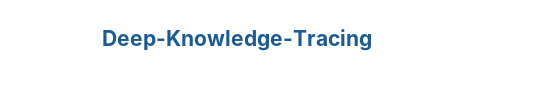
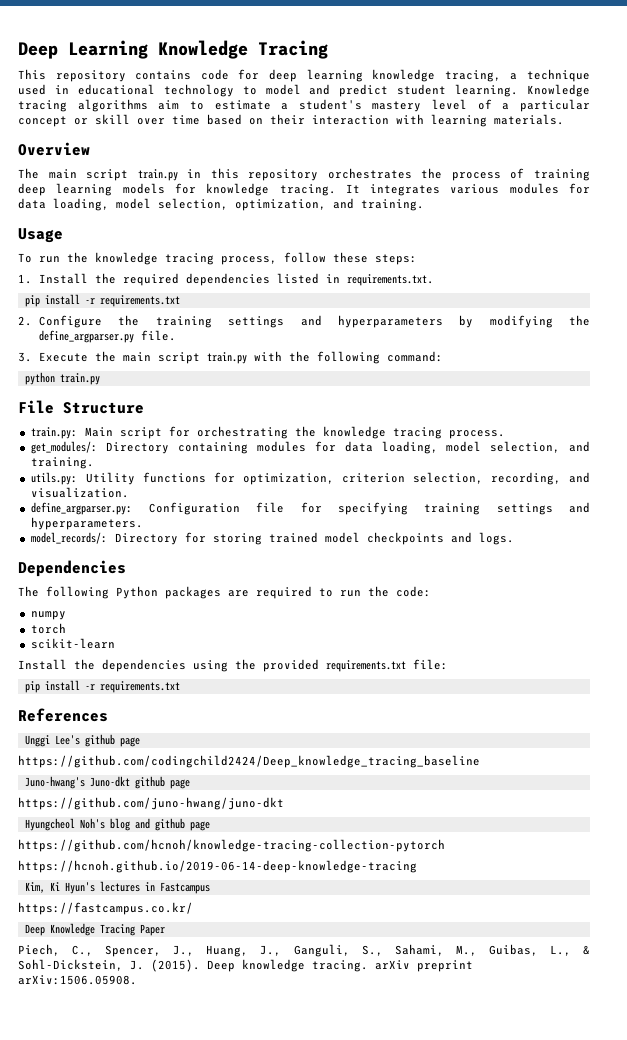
[102,29,372,51] Deep-Knowledge-Tracing -> [18,40,328,59] [18,69,591,82] [18,84,590,97] [18,99,590,112] [18,114,564,127] [18,142,90,156] [18,168,590,181] [18,183,590,196] [18,198,424,211] [18,228,63,243] [18,252,417,265] [18,273,435,286] [24,294,180,307] [18,315,590,328] [39,330,177,343] [18,351,444,364] [24,372,100,385] [18,400,144,414] [30,426,505,439] [30,441,591,454] [30,457,94,469] [30,472,590,485] [30,487,129,498] [30,502,590,515] [30,517,143,530] [30,532,514,545] [18,560,126,577] [18,586,431,599] [30,611,66,620] [30,623,66,634] [30,638,115,649] [18,659,448,672] [24,680,180,693] [18,708,108,722] [24,734,140,747] [18,755,480,768] [24,776,190,789] [18,797,284,810] [24,818,210,831] [18,839,445,852] [18,860,417,873] [24,881,210,894] [18,902,193,915] [24,923,165,936] [18,944,590,957] [18,959,473,972] [18,975,137,985] Deep Learning Knowledge Tracing // This repository contains code for deep learning knowledge tracing, a technique used in educational technology to model and predict student learning. Knowledge tracing algorithms aim to estimate a student's mastery level of a particular concept or skill over time based on their interaction with learning materials. // Overview // The main script train.py in this repository orchestrates the process of training deep learning models for knowledge tracing. It integrates various modules for data loading, model selection, optimization, and training. // Usage // To run the knowledge tracing process, follow these steps: // 1. Install the required dependencies listed in requirements.txt. // pip install -r requirements.txt // 2. Configure the training settings and hyperparameters by modifying the define_argparser.py file. // 3. Execute the main script train.py with the following command: // python train.py // File Structure // train.py: Main script for orchestrating the knowledge tracing process. // get_modules/: Directory containing modules for data loading, model selection, and training. // utils.py: Utility functions for optimization, criterion selection, recording, and visualization. // define_argparser.py: Configuration file for specifying training settings and hyperparameters. // model_records/: Directory for storing trained model checkpoints and logs. // Dependencies // The following Python packages are required to run the code: // numpy // torch // scikit-learn // Install the dependencies using the provided requirements.txt file: // pip install -r requirements.txt // References // Unggi Lee's github page // https://github.com/codingchild2424/Deep_knowledge_tracing_baseline // Juno-hwang's Juno-dkt github page // https://github.com/juno-hwang/juno-dkt // Hyungcheol Noh's blog and github page // https://github.com/hcnoh/knowledge-tracing-collection-pytorch // https://hcnoh.github.io/2019-06-14-deep-knowledge-tracing // Kim, Ki Hyun's lectures in Fastcampus // https://fastcampus.co.kr/ // Deep Knowledge Tracing Paper // Piech, C., Spencer, J., Huang, J., Ganguli, S., Sahami, M., Guibas, L., & Sohl-Dickstein, J. (2015). Deep knowledge tracing. arXiv preprint arXiv:1506.05908.

